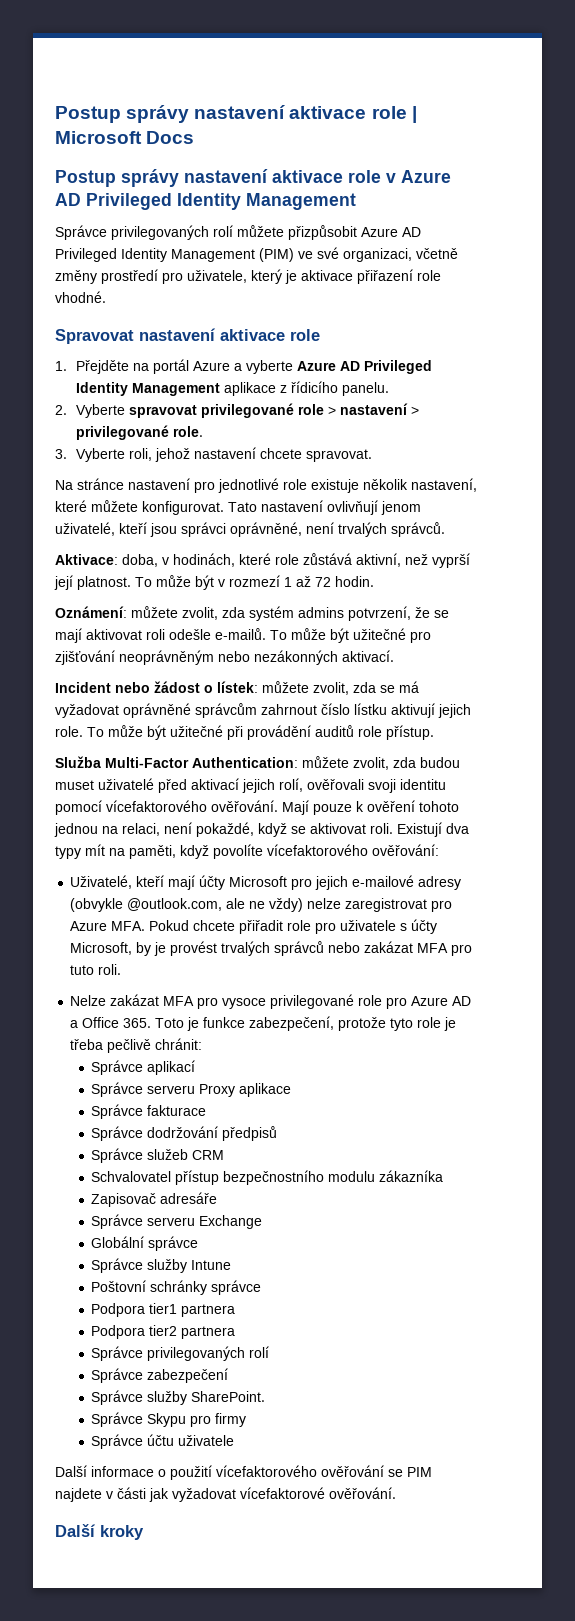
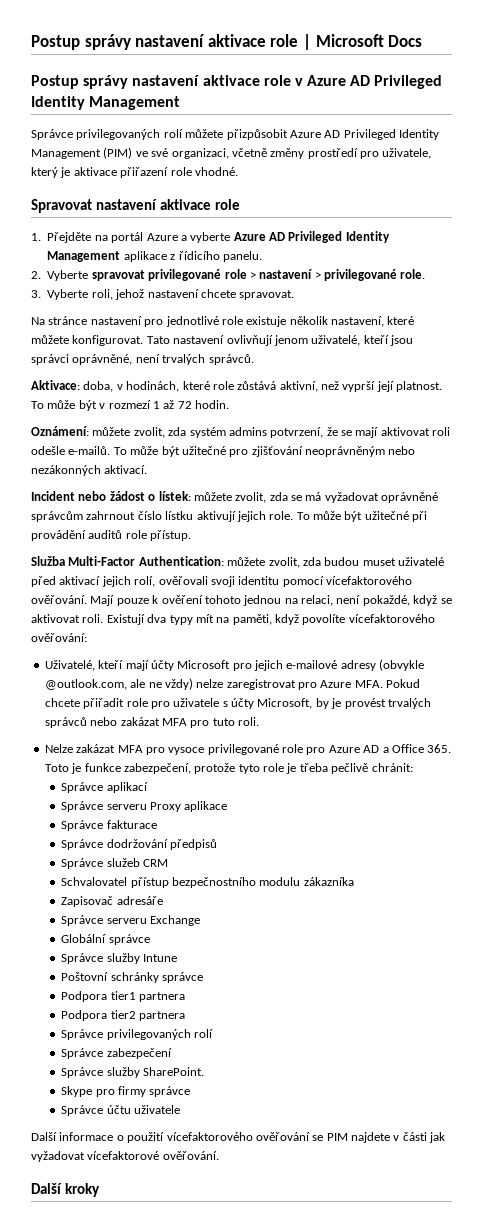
[91,1412,187,1427] Správce Skypu -> [61,1086,93,1097] Skype
(247, 1420) none -> [149,1086,191,1097] správce

